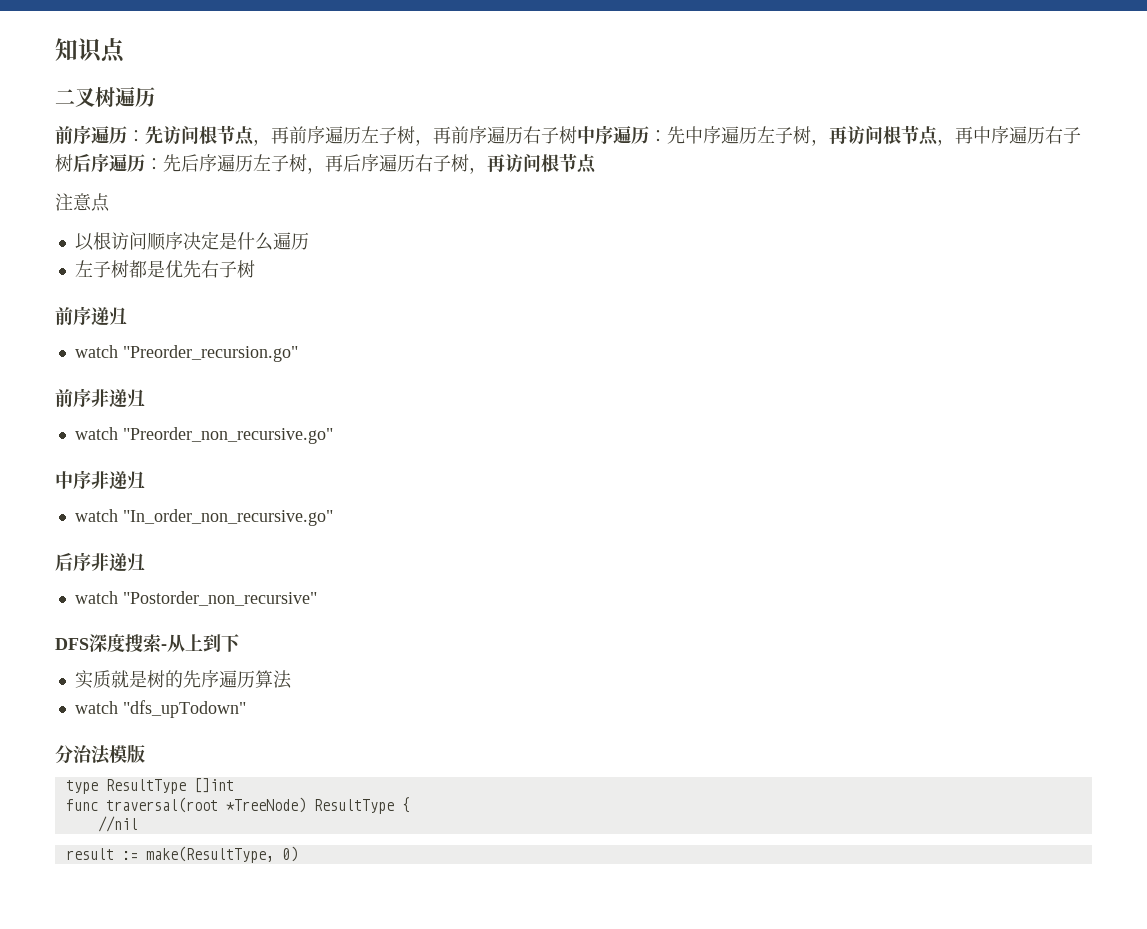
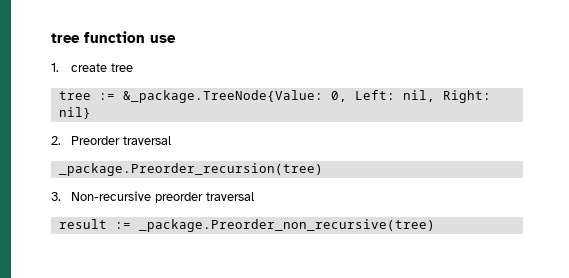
[55,38,125,63] [55,87,155,107] [55,125,1081,146] [55,153,597,174] [55,193,110,212] [74,231,309,251] [74,260,255,278] [55,306,127,326] [74,345,298,362] [55,388,145,408] [74,427,333,444] [55,470,145,490] [74,509,333,526] [55,552,145,572] [74,591,317,606] [55,634,240,653] [74,670,292,689] [74,700,246,718] [55,744,145,765] [65,778,234,794] [65,797,410,814] [97,816,138,832] 知识点 // 二叉树遍历 // 前序遍历：先访问根节点，再前序遍历左子树，再前序遍历右子树中序遍历：先中序遍历左子树，再访问根节点，再中序遍历右子树后序遍历：先后序遍历左子树，再后序遍历右子树，再访问根节点 // 注意点 // 以根访问顺序决定是什么遍历 // 左子树都是优先右子树 // 前序递归 // watch "Preorder_recursion.go" // 前序非递归 // watch "Preorder_non_recursive.go" // 中序非递归 // watch "In_order_non_recursive.go" // 后序非递归 // watch "Postorder_non_recursive" // DFS深度搜索-从上到下 // 实质就是树的先序遍历算法 // watch "dfs_upTodown" // 分治法模版 // type ResultType []int // func traversal(root *TreeNode) ResultType { // //nil -> [51,31,176,43] [51,63,134,72] [58,90,491,103] [58,107,91,119] [51,136,172,145] [58,163,323,176] [51,191,255,203] tree function use // 1. create tree // tree := &_package.TreeNode{Value: 0, Left: nil, Right: nil} // 2. Preorder traversal // _package.Preorder_recursion(tree) // 3. Non-recursive preorder traversal
[145,846,298,863] make(ResultType, 0) -> [138,219,435,232] _package.Preorder_non_recursive(tree)

